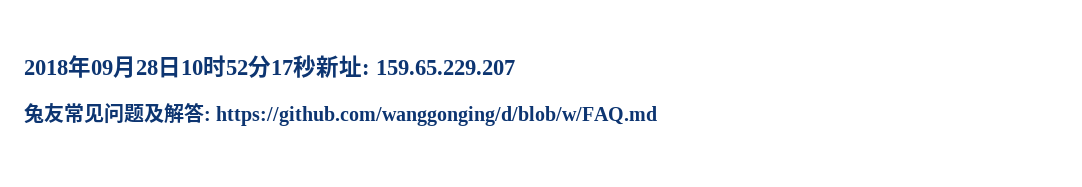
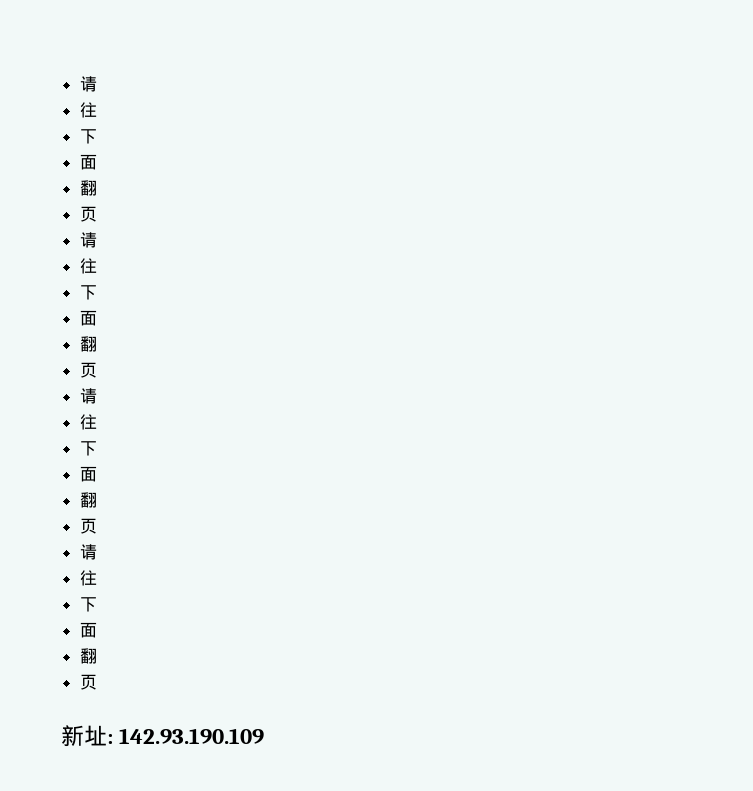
[24,55,516,78] [24,102,658,126] 2018年09月28日10时52分17秒新址: 159.65.229.207 // 兔友常见问题及解答: https://github.com/wanggonging/d/blob/w/FAQ.md -> [79,76,97,92] [79,102,97,118] [79,129,97,144] [79,154,97,170] [79,180,97,196] [79,206,97,222] [79,232,97,248] [79,258,97,274] [79,285,97,300] [79,310,97,326] [79,336,97,352] [79,362,97,378] [79,388,97,404] [79,414,97,430] [79,441,97,456] [79,466,97,482] [79,492,97,508] [79,518,97,534] [79,544,97,560] [79,570,97,586] [79,597,97,612] [79,622,97,638] [79,648,97,664] [79,674,97,690] [61,725,265,747] 请 // 往 // 下 // 面 // 翻 // 页 // 请 // 往 // 下 // 面 // 翻 // 页 // 请 // 往 // 下 // 面 // 翻 // 页 // 请 // 往 // 下 // 面 // 翻 // 页 // 新址: 142.93.190.109

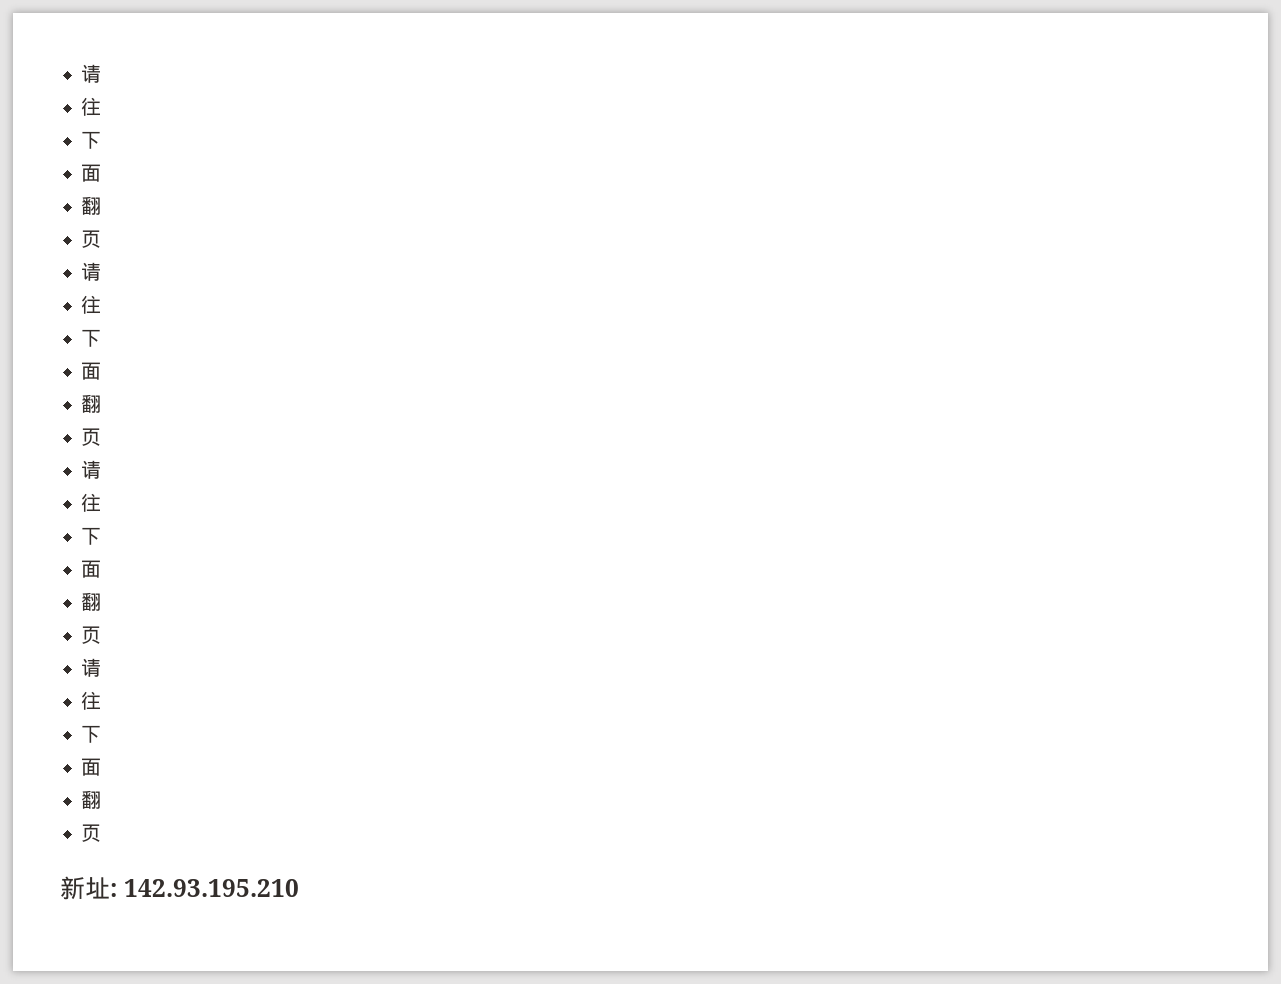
[119,728,265,744] 142.93.190.109 -> [123,879,299,897] 142.93.195.210

